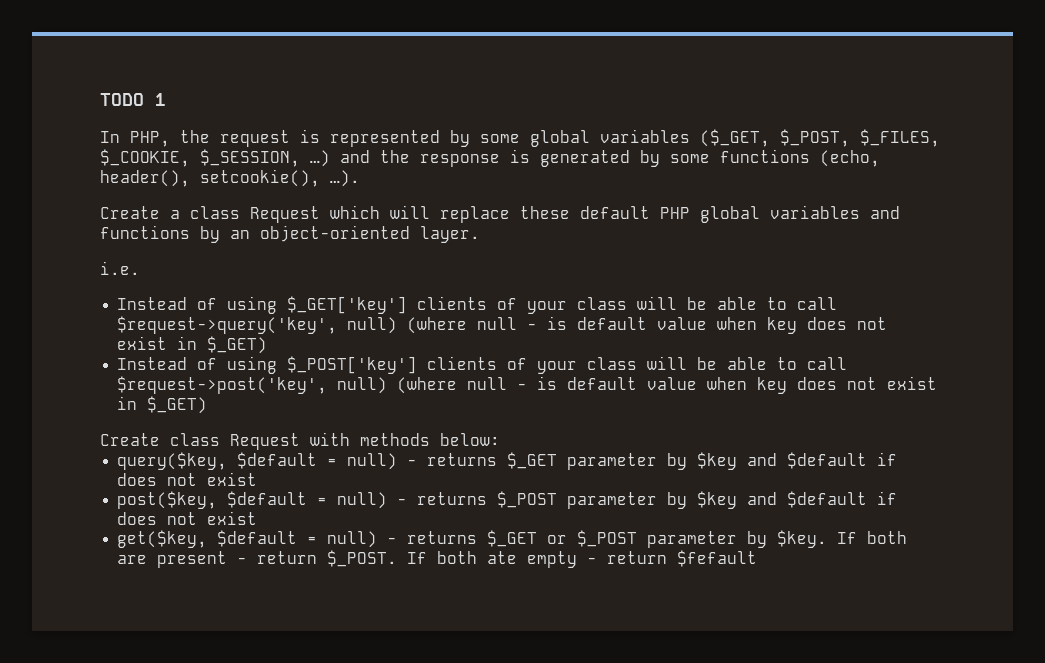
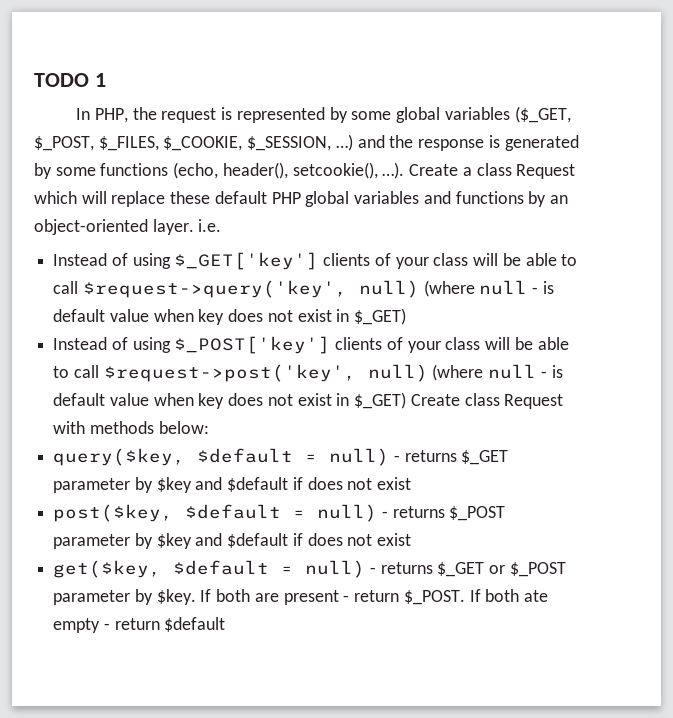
(360, 178) // -> (405, 170) none
(480, 234) // -> (194, 227) none
(208, 405) // -> (407, 400) none
[677,550,758,567] $fefault -> [164,617,226,632] $default

